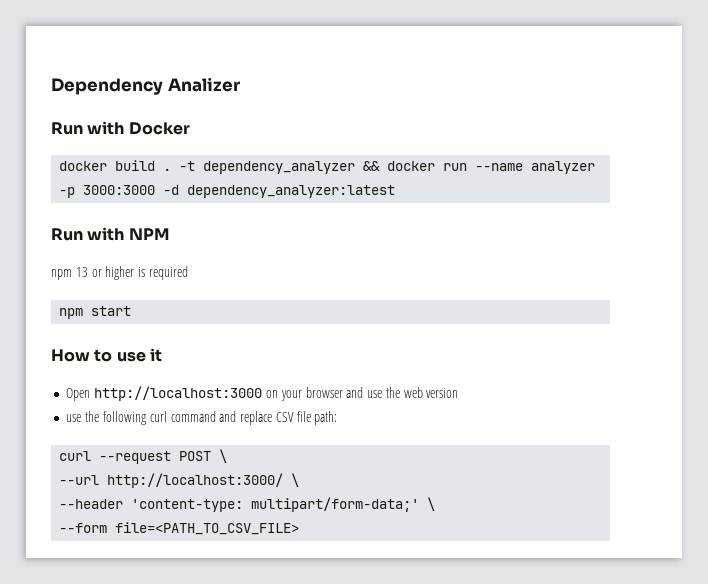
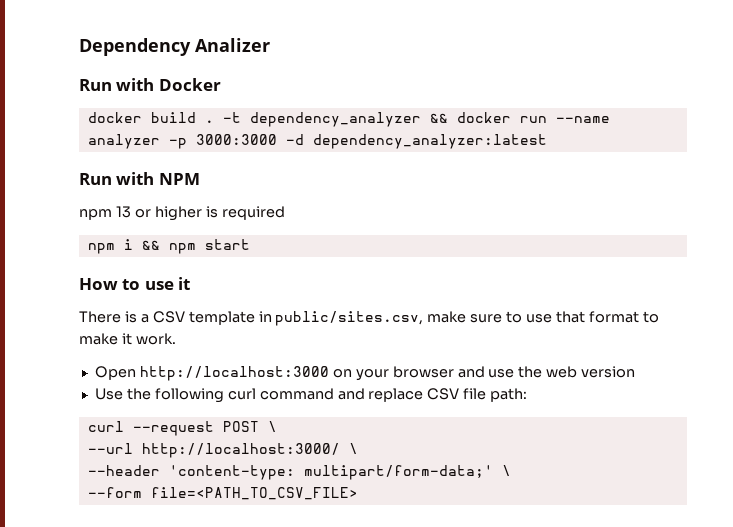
(84, 313) none -> [123,239,196,254] i && npm
(162, 355) none -> [79,311,659,326] [79,333,176,345] // There is a CSV template in public/sites.csv, make sure to use that format to make it work.
[66,414,82,422] use -> [94,388,123,400] Use

